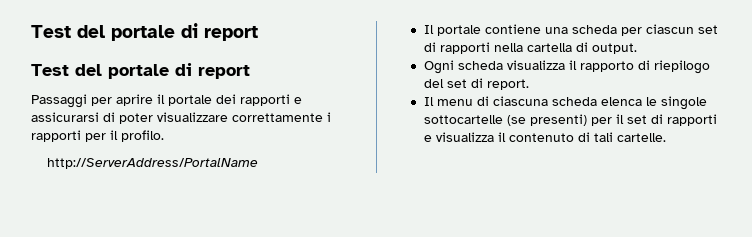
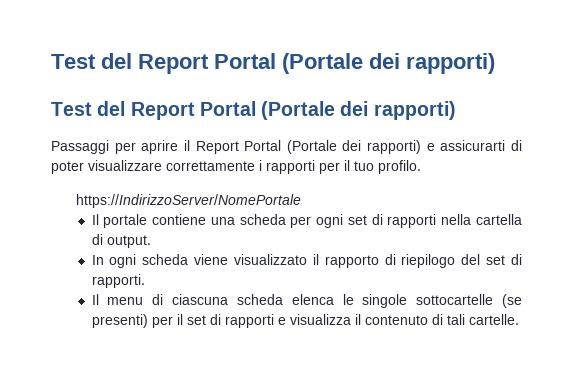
[31,23,258,41] [31,63,250,79] [31,94,302,108] [31,112,99,122] Test del portale di report // Test del portale di report // Passaggi per aprire il portale dei rapporti e assicurarsi -> [51,53,495,74] [51,101,456,120] [51,140,506,154] Test del Report Portal (Portale dei rapporti) // Test del Report Portal (Portale dei rapporti) // Passaggi per aprire il Report Portal (Portale dei rapporti) e assicurarti
(118, 135) none -> [354,161,374,171] tuo
[47,158,259,169] http://ServerAddress/PortalName -> [76,194,302,208] https://IndirizzoServer/NomePortale
[645,24,694,34] ciascun -> [316,214,344,228] ogni
[423,60,565,74] Ogni scheda visualizza -> [91,254,307,268] In ogni scheda viene visualizzato
[486,79,529,90] report. -> [91,274,145,288] rapporti.

